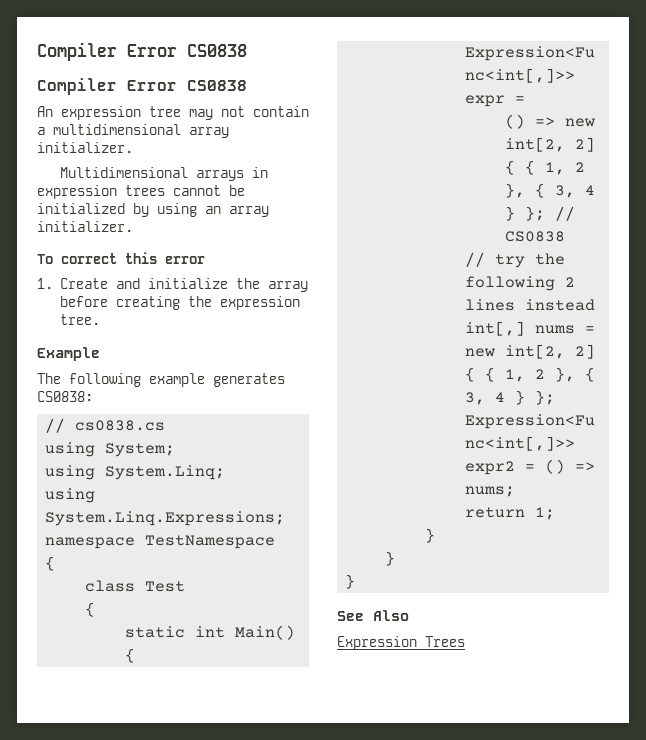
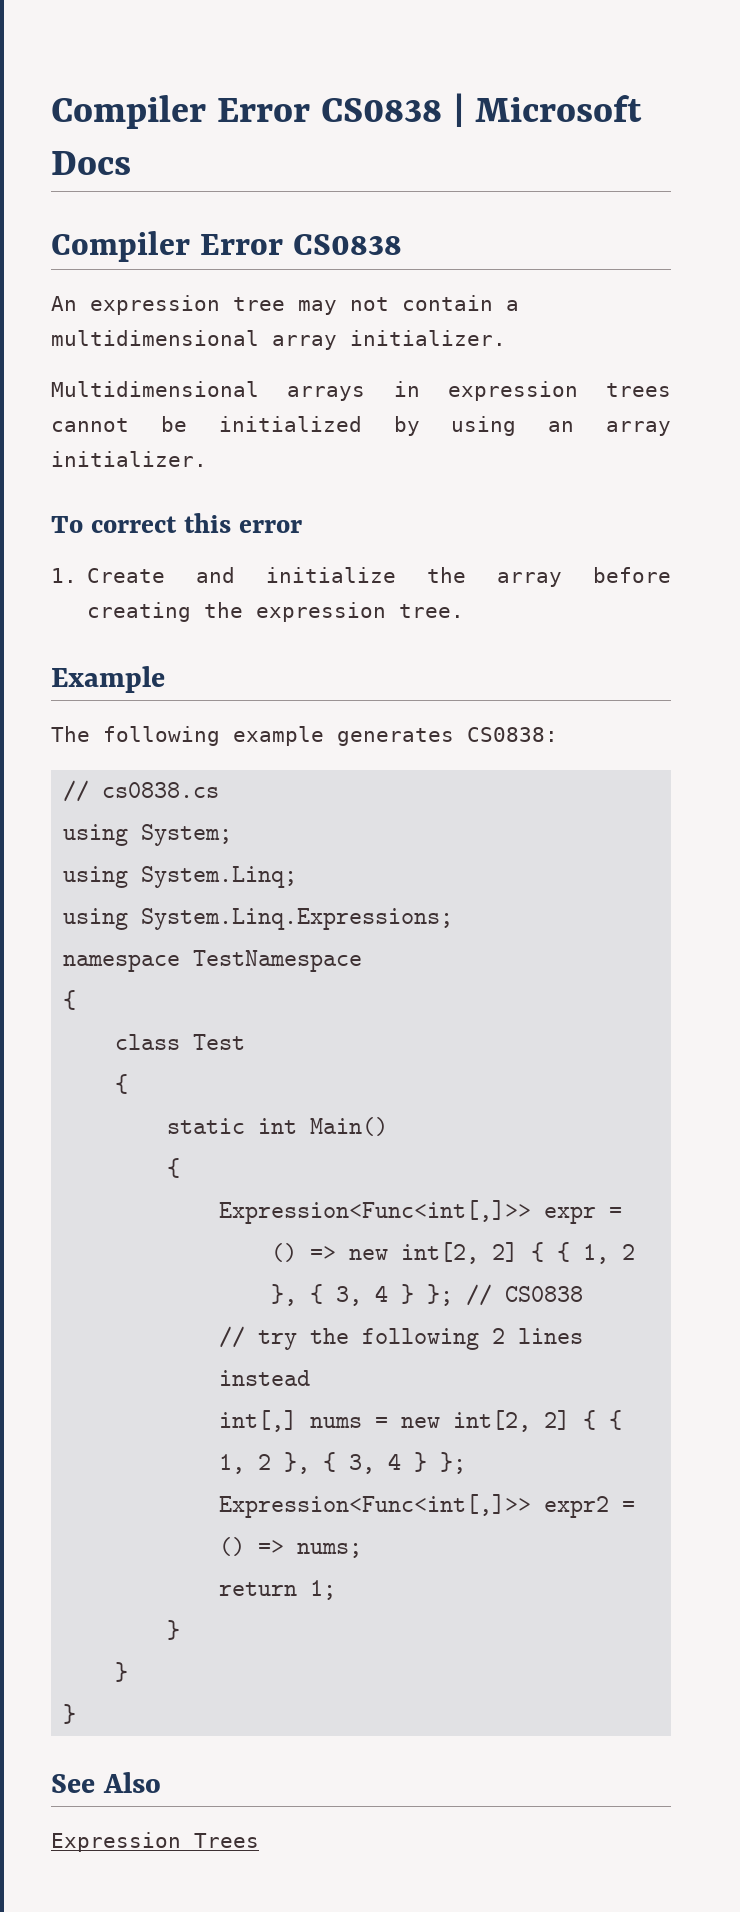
[37,42,247,61] Compiler Error CS0838 -> [51,93,642,129] [51,151,131,175] Compiler Error CS0838 | Microsoft Docs

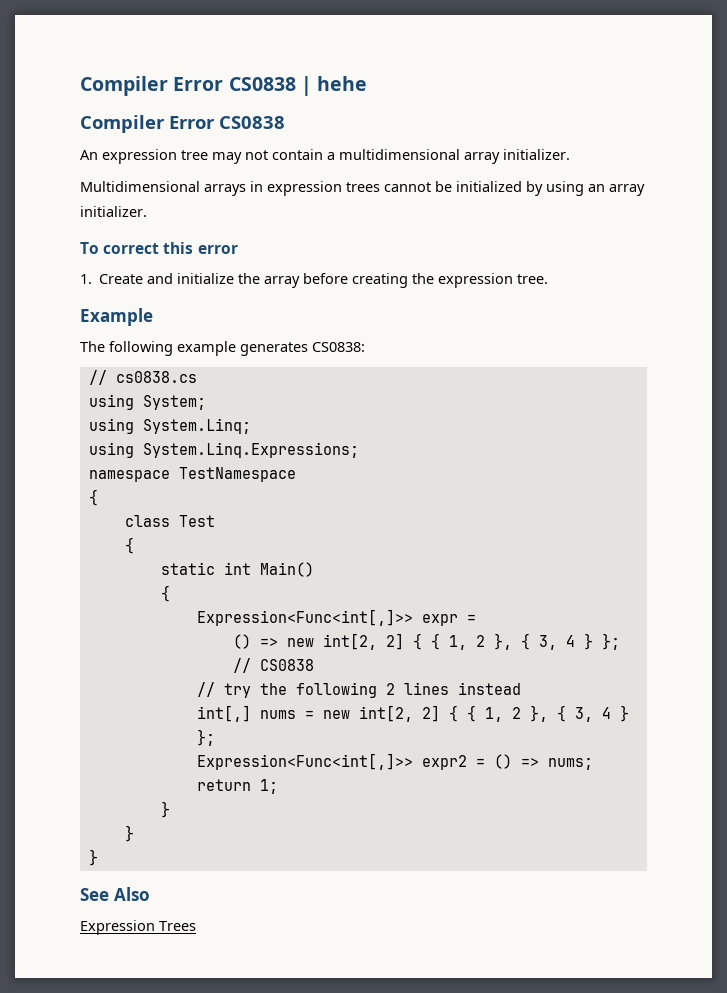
[474,95,642,122] [51,151,131,175] Microsoft Docs -> [317,76,368,91] hehe

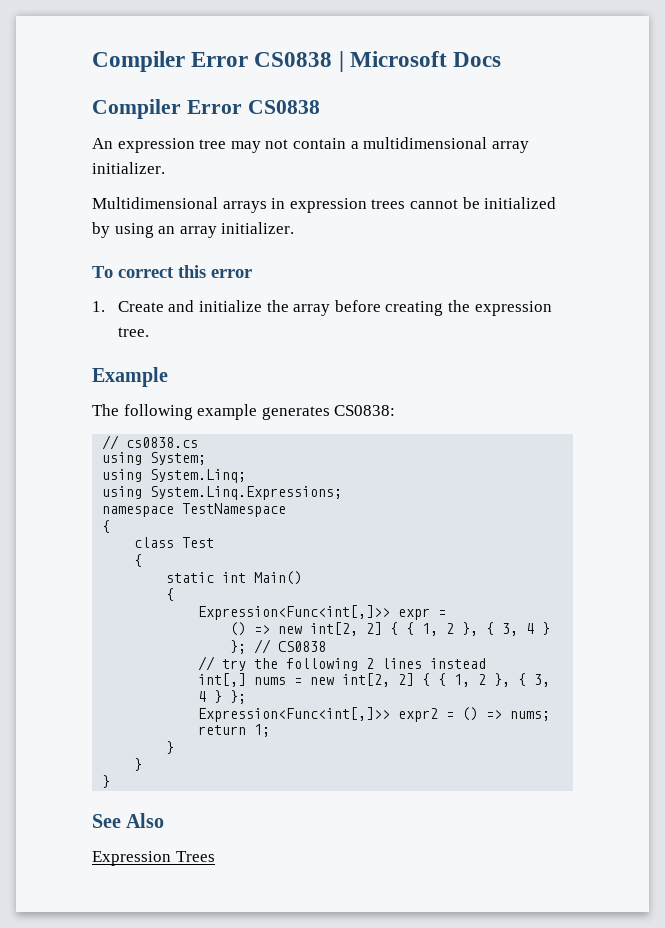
[317,76,368,91] hehe -> [349,51,502,67] Microsoft Docs

